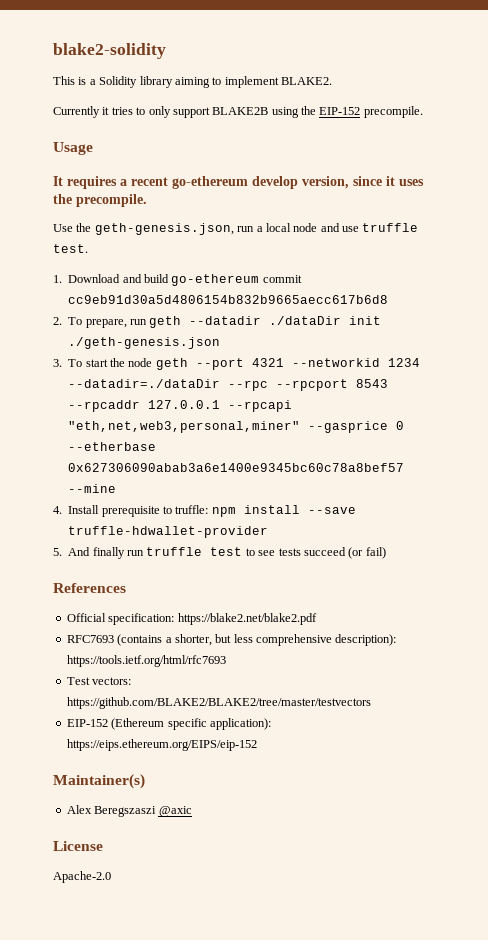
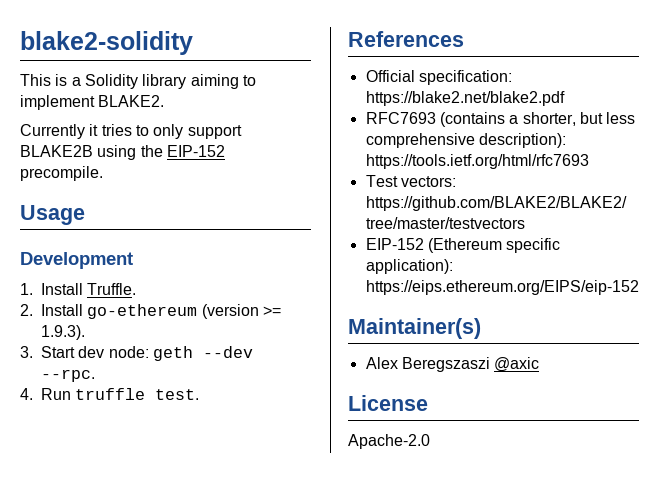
[53,176,424,189] [53,194,147,207] [53,223,419,235] [53,244,88,253] [53,274,302,286] [68,295,389,304] [53,316,382,328] [68,337,221,349] [53,358,420,370] [68,379,389,391] [68,400,293,412] [68,421,405,433] [68,442,157,451] [68,463,405,472] [68,484,117,493] [53,505,356,517] [68,526,269,538] [53,547,386,559] It requires a recent go-ethereum develop version, since it uses the precompile. // Use the geth-genesis.json, run a local node and use truffle test. // 1. Download and build go-ethereum commit cc9eb91d30a5d4806154b832b9665aecc617b6d8 // 2. To prepare, run geth --datadir ./dataDir init ./geth-genesis.json // 3. To start the node geth --port 4321 --networkid 1234 --datadir=./dataDir --rpc --rpcport 8543 --rpcaddr 127.0.0.1 --rpcapi "eth,net,web3,personal,miner" --gasprice 0 --etherbase 0x627306090abab3a6e1400e9345bc60c78a8bef57 --mine // 4. Install prerequisite to truffle: npm install --save truffle-hdwallet-provider // 5. And finally run truffle test to see tests succeed (or fail) -> [20,252,133,269] [20,283,137,295] [20,304,281,319] [41,325,85,340] [20,346,253,361] [41,369,95,382] [20,388,200,400] Development // 1. Install Truffle. // 2. Install go-ethereum (version >= 1.9.3). // 3. Start dev node: geth --dev --rpc. // 4. Run truffle test.

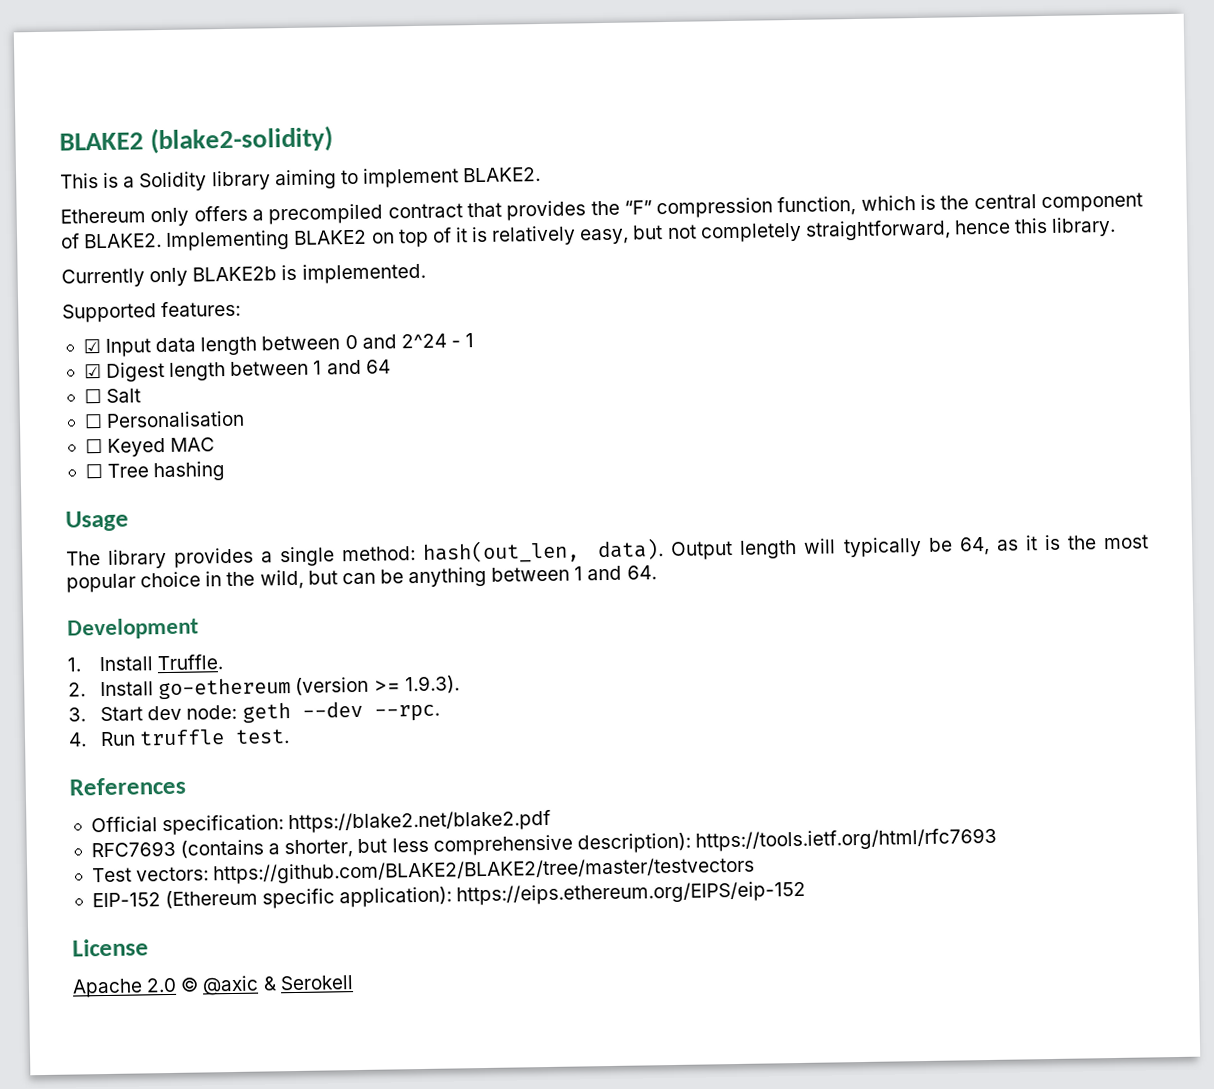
[20,31,193,55] blake2-solidity -> [59,125,334,155] BLAKE2 (blake2-solidity)
[20,124,242,139] [20,145,225,160] [20,166,103,181] [20,205,85,225] Currently it tries to only support BLAKE2B using the EIP-152 precompile. // Usage -> [60,192,1143,227] [60,216,1117,251] [61,262,426,288] [62,300,242,323] [82,333,475,357] [83,359,391,382] [83,388,142,404] [83,410,246,429] [84,437,216,457] [84,461,226,482] [65,510,129,532] [66,534,1150,569] [66,565,657,593] Ethereum only offers a precompiled contract that provides the “F” compression function, which is the central component of BLAKE2. Implementing BLAKE2 on top of it is relatively easy, but not completely straightforward, hence this library. // Currently only BLAKE2b is implemented. // Supported features: // ☑ Input data length between 0 and 2^24 - 1 // ☑ Digest length between 1 and 64 // ☐ Salt // ☐ Personalisation // ☐ Keyed MAC // ☐ Tree hashing // Usage // The library provides a single method: hash(out_len, data). Output length will typically be 64, as it is the most popular choice in the wild, but can be anything between 1 and 64.
[348,318,481,339] [365,357,540,372] [348,395,428,411] [348,434,430,449] Maintainer(s) // Alex Beregszaszi @axic // License // Apache-2.0 -> [72,938,149,957] [72,975,354,998] License // Apache 2.0 © @axic & Serokell

